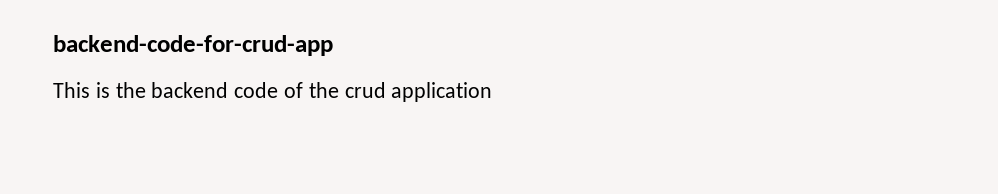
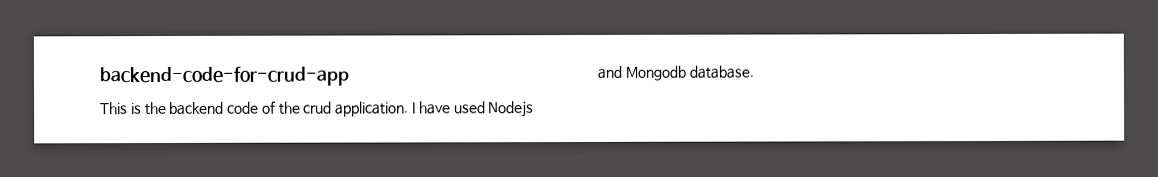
[391,82,493,102] application -> [335,101,535,118] [597,65,754,81] application. I have used Nodejs and Mongodb database.

